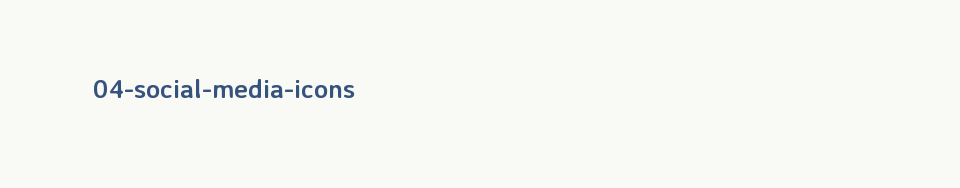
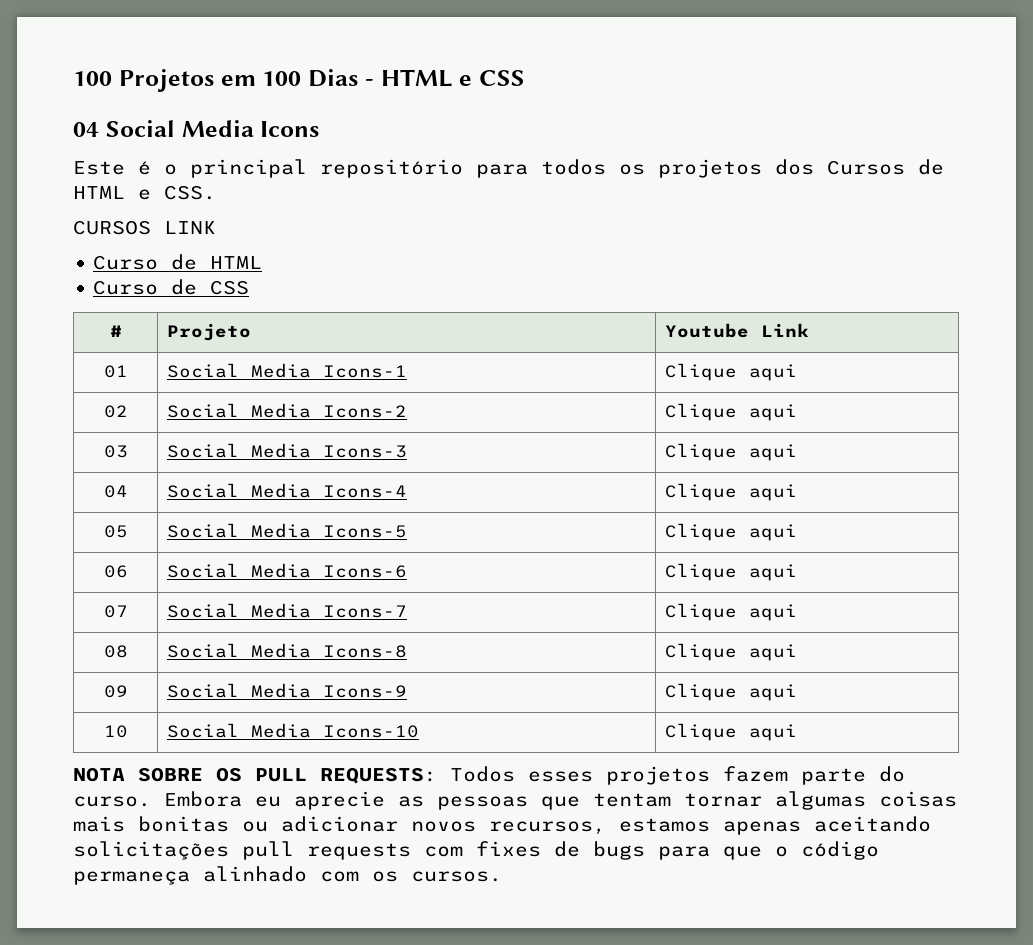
[93,79,355,98] 04-social-media-icons -> [73,69,525,92] [73,120,320,137] [73,159,944,178] [73,185,216,200] [73,220,216,235] [93,254,263,270] [93,279,250,295] [109,325,122,337] [166,323,251,341] [664,323,809,338] [103,365,128,378] [166,363,407,378] [664,363,797,381] [103,405,128,418] [166,403,407,418] [664,403,797,421] [103,445,128,458] [166,443,407,458] [664,443,797,461] [103,485,128,498] [166,483,407,498] [664,483,797,501] [103,525,128,538] [166,523,407,538] [664,523,797,541] [103,565,128,578] [166,563,407,578] [664,563,797,581] [103,605,128,618] [166,603,407,618] [664,603,797,621] [103,645,128,658] [166,643,407,658] [664,643,797,661] [103,685,128,698] [166,683,407,698] [664,683,797,701] [103,725,128,738] [166,723,419,738] [664,723,797,741] [73,766,905,785] [73,791,957,810] [73,816,931,835] [73,841,879,860] [73,866,502,885] 100 Projetos em 100 Dias - HTML e CSS // 04 Social Media Icons // Este é o principal repositório para todos os projetos dos Cursos de HTML e CSS. // CURSOS LINK // Curso de HTML // Curso de CSS // # | Projeto | Youtube Link // 01 | Social Media Icons-1 | Clique aqui // 02 | Social Media Icons-2 | Clique aqui // 03 | Social Media Icons-3 | Clique aqui // 04 | Social Media Icons-4 | Clique aqui // 05 | Social Media Icons-5 | Clique aqui // 06 | Social Media Icons-6 | Clique aqui // 07 | Social Media Icons-7 | Clique aqui // 08 | Social Media Icons-8 | Clique aqui // 09 | Social Media Icons-9 | Clique aqui // 10 | Social Media Icons-10 | Clique aqui // NOTA SOBRE OS PULL REQUESTS: Todos esses projetos fazem parte do curso. Embora eu aprecie as pessoas que tentam tornar algumas coisas mais bonitas ou adicionar novos recursos, estamos apenas aceitando solicitações pull requests com fixes de bugs para que o código permaneça alinhado com os cursos.

